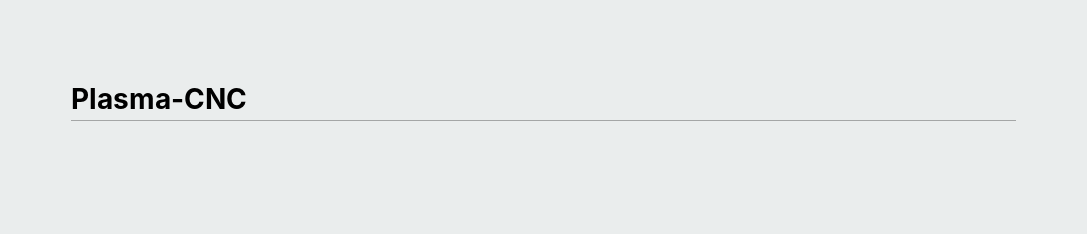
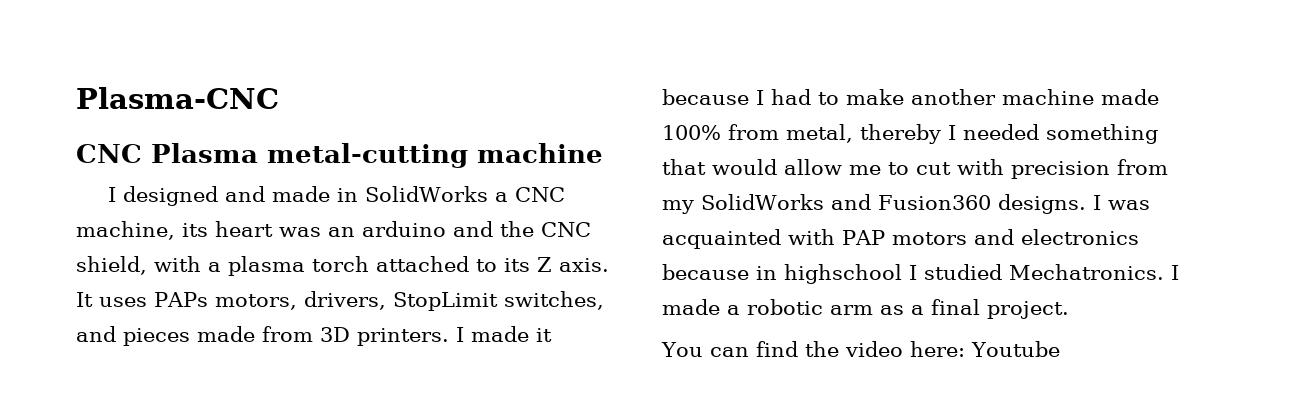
(247, 98) none -> [76,143,603,168] [107,186,565,206] [76,221,591,240] [76,256,609,276] [76,291,604,311] [76,326,552,346] [662,89,1159,105] [662,124,1158,144] [662,159,1168,179] [662,194,1150,214] [662,229,1139,249] [662,264,1179,284] [662,299,1069,319] [661,341,1060,357] // CNC Plasma metal-cutting machine // I designed and made in SolidWorks a CNC machine, its heart was an arduino and the CNC shield, with a plasma torch attached to its Z axis. It uses PAPs motors, drivers, StopLimit switches, and pieces made from 3D printers. I made it because I had to make another machine made 100% from metal, thereby I needed something that would allow me to cut with precision from my SolidWorks and Fusion360 designs. I was acquainted with PAP motors and electronics because in highschool I studied Mechatronics. I made a robotic arm as a final project. // You can find the video here: Youtube

